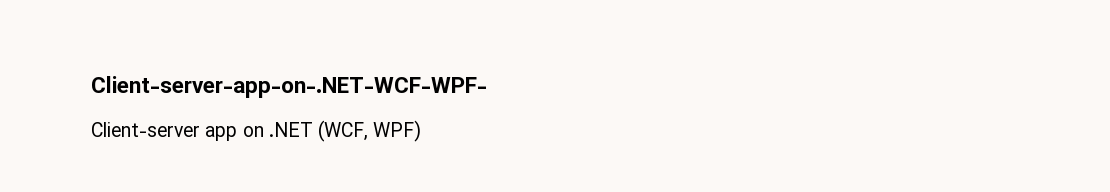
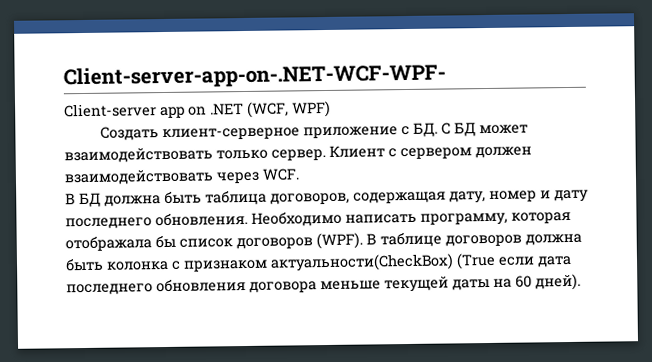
(422, 131) none -> [100,122,529,141] [64,145,532,164] [64,168,299,186] [65,189,589,208] [65,211,571,230] [65,232,582,252] [65,252,572,272] [66,273,581,296] // Создать клиент-серверное приложение с БД. С БД может взаимодействовать только сервер. Клиент с сервером должен взаимодействовать через WCF. // В БД должна быть таблица договоров, содержащая дату, номер и дату последнего обновления. Необходимо написать программу, которая отображала бы список договоров (WPF). В таблице договоров должна быть колонка с признаком актуальности(CheckBox) (True если дата последнего обновления договора меньше текущей даты на 60 дней).

